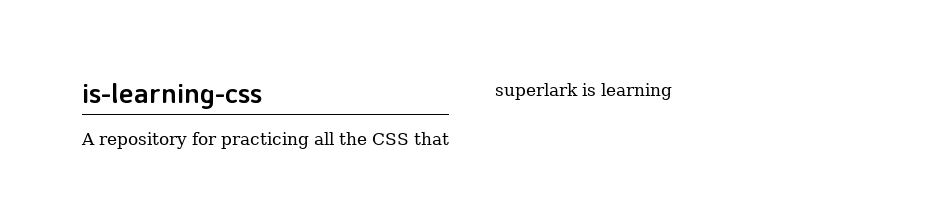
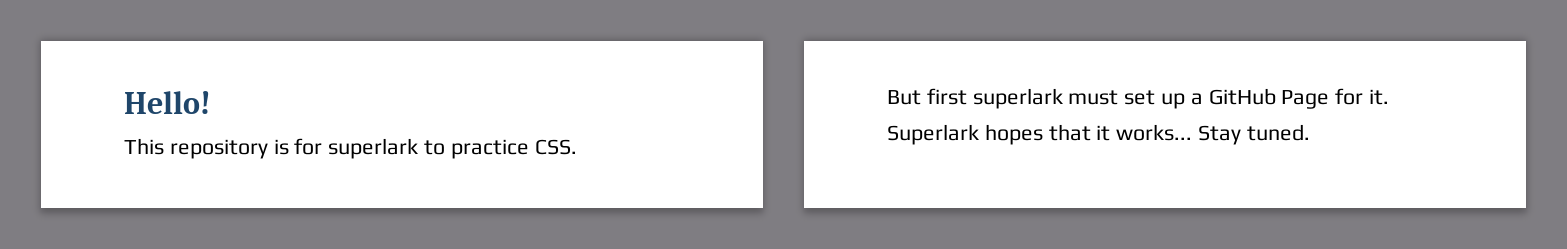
[82,83,262,109] [81,132,449,149] [495,83,672,100] is-learning-css // A repository for practicing all the CSS that superlark is learning -> [124,91,211,114] [124,138,577,159] [887,88,1390,109] [887,124,1310,145] Hello! // This repository is for superlark to practice CSS. // But first superlark must set up a GitHub Page for it. // Superlark hopes that it works... Stay tuned.

